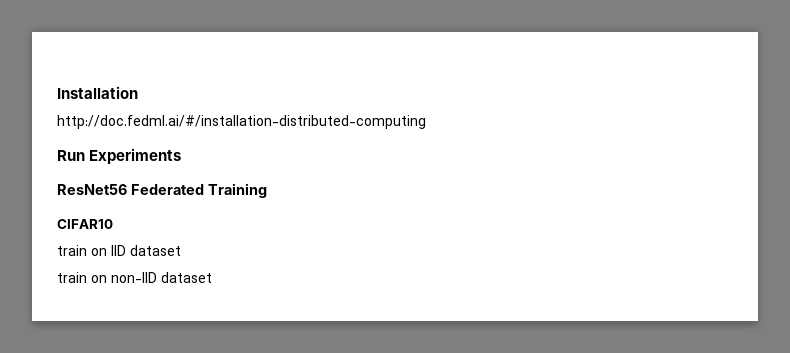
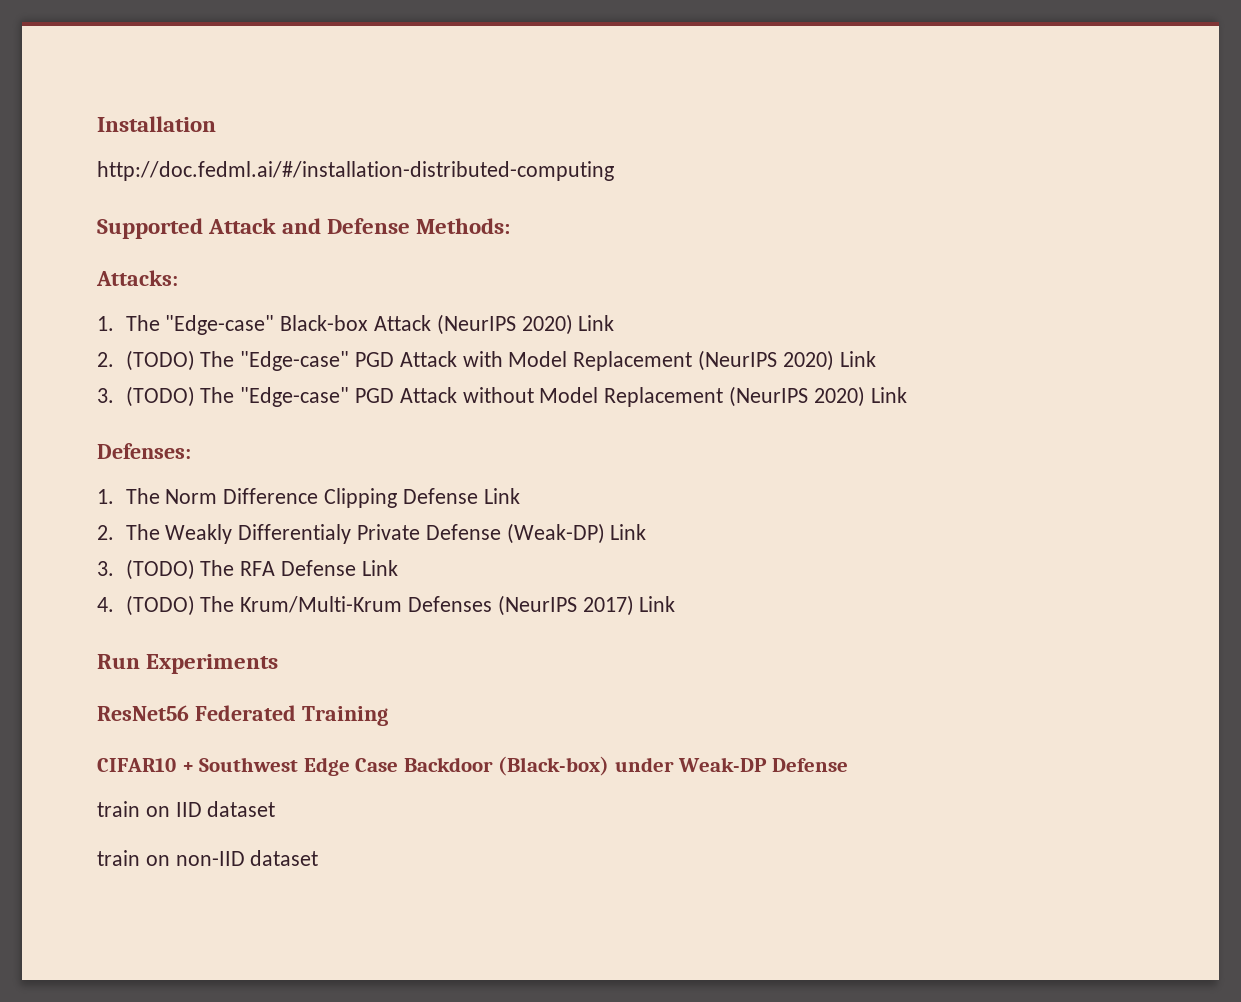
(426, 122) none -> [97,218,511,239] [96,270,178,286] [97,314,615,335] [97,350,876,371] [97,386,907,407] [97,443,191,459] [97,488,520,508] [97,523,647,544] [97,559,398,580] [97,595,676,616] // Supported Attack and Defense Methods: // Attacks: // 1. The "Edge-case" Black-box Attack (NeurIPS 2020) Link // 2. (TODO) The "Edge-case" PGD Attack with Model Replacement (NeurIPS 2020) Link // 3. (TODO) The "Edge-case" PGD Attack without Model Replacement (NeurIPS 2020) Link // Defenses: // 1. The Norm Difference Clipping Defense Link // 2. The Weakly Differentialy Private Defense (Weak-DP) Link // 3. (TODO) The RFA Defense Link // 4. (TODO) The Krum/Multi-Krum Defenses (NeurIPS 2017) Link
(113, 224) none -> [181,756,848,776] + Southwest Edge Case Backdoor (Black-box) under Weak-DP Defense

